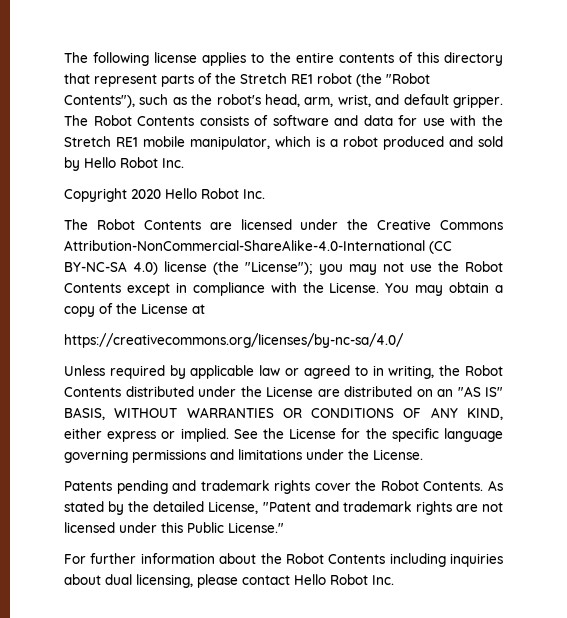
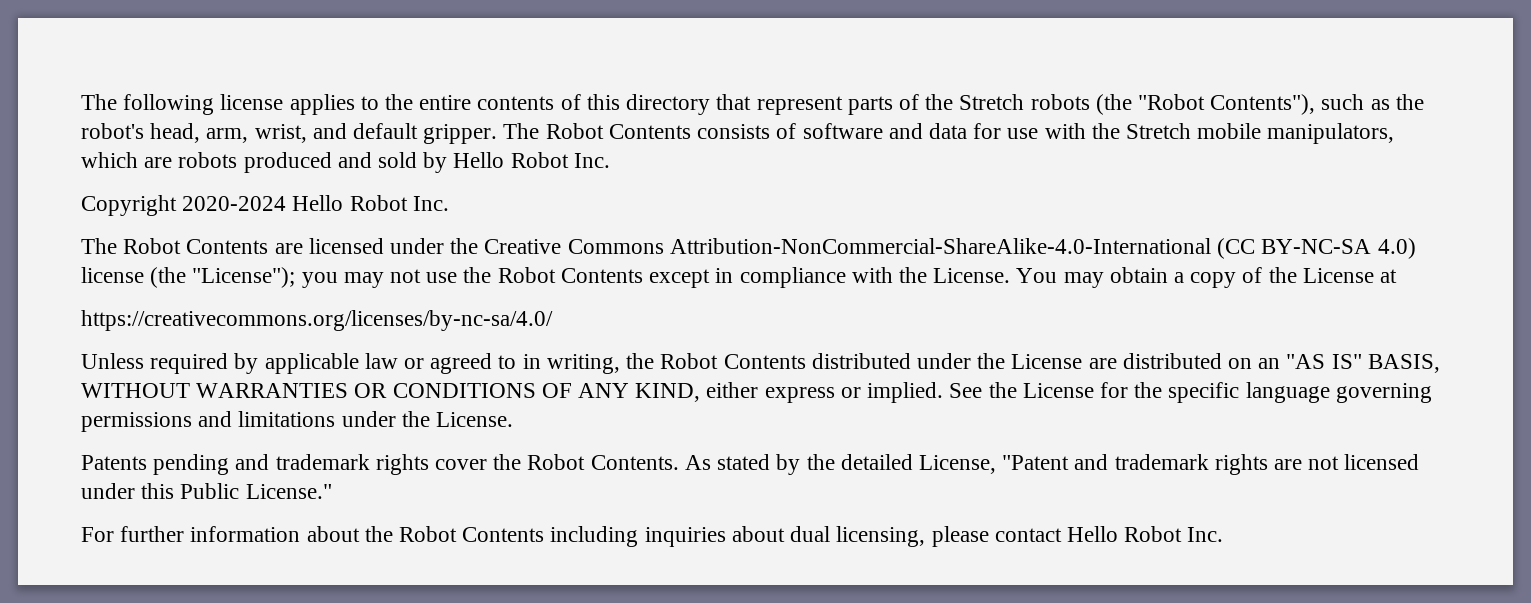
[291,73,352,84] RE1 robot -> [1030,94,1090,110] robots
[116,136,378,150] RE1 mobile manipulator, which is a robot -> [1197,123,1395,144] [81,152,238,168] mobile manipulators, which are robots
[131,189,161,199] 2020 -> [182,196,287,211] 2020-2024

